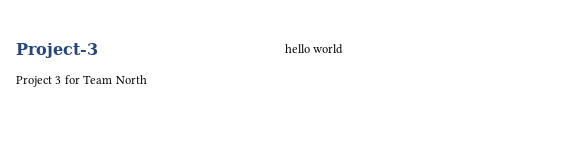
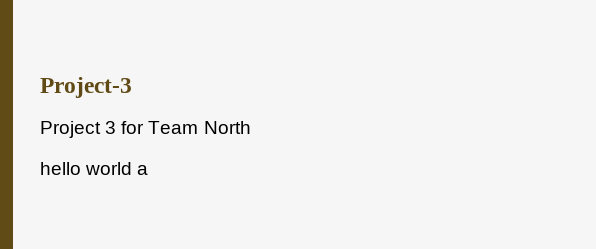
(344, 49) none -> [137,165,149,175] a

